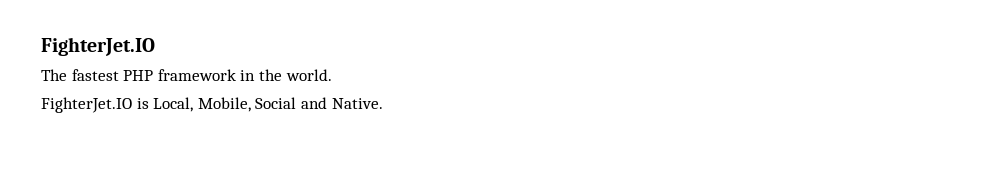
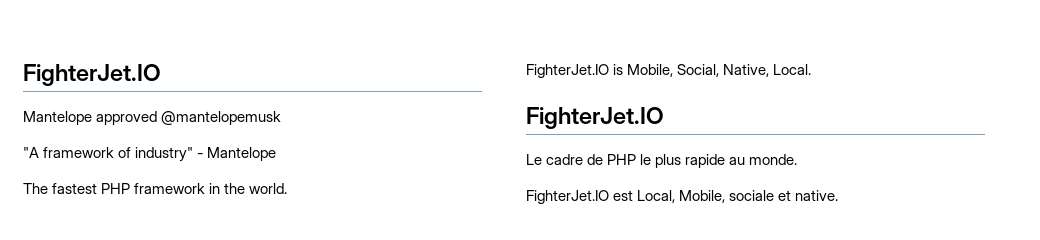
[41,37,155,56] FighterJet.IO -> [23,64,161,86] [23,111,282,125] [23,147,277,162] FighterJet.IO // Mantelope approved @mantelopemusk // "A framework of industry" - Mantelope
[153,97,383,112] Local, Mobile, Social and Native. -> [627,64,812,77] [526,107,664,129] [526,154,798,168] [526,190,839,204] Mobile, Social, Native, Local. // FighterJet.IO // Le cadre de PHP le plus rapide au monde. // FighterJet.IO est Local, Mobile, sociale et native.

